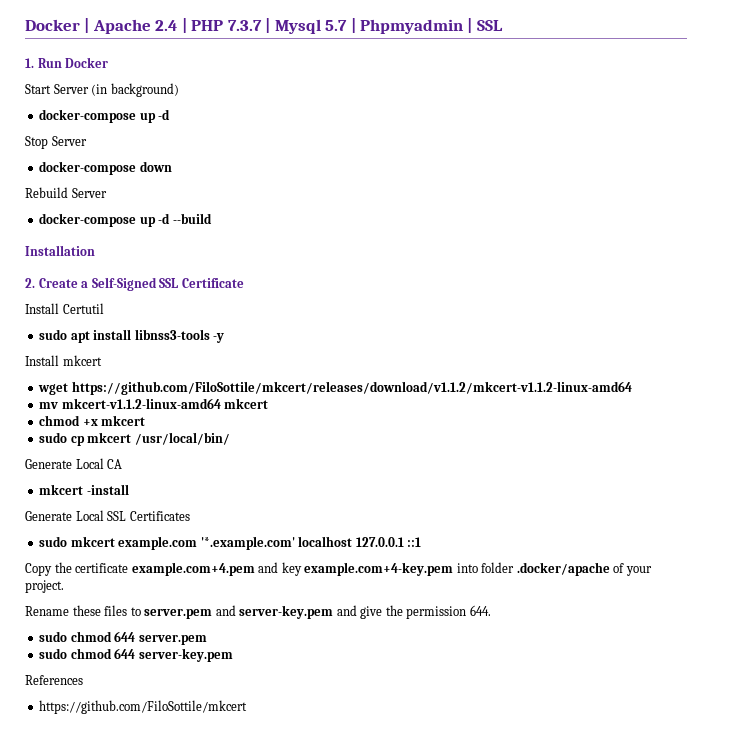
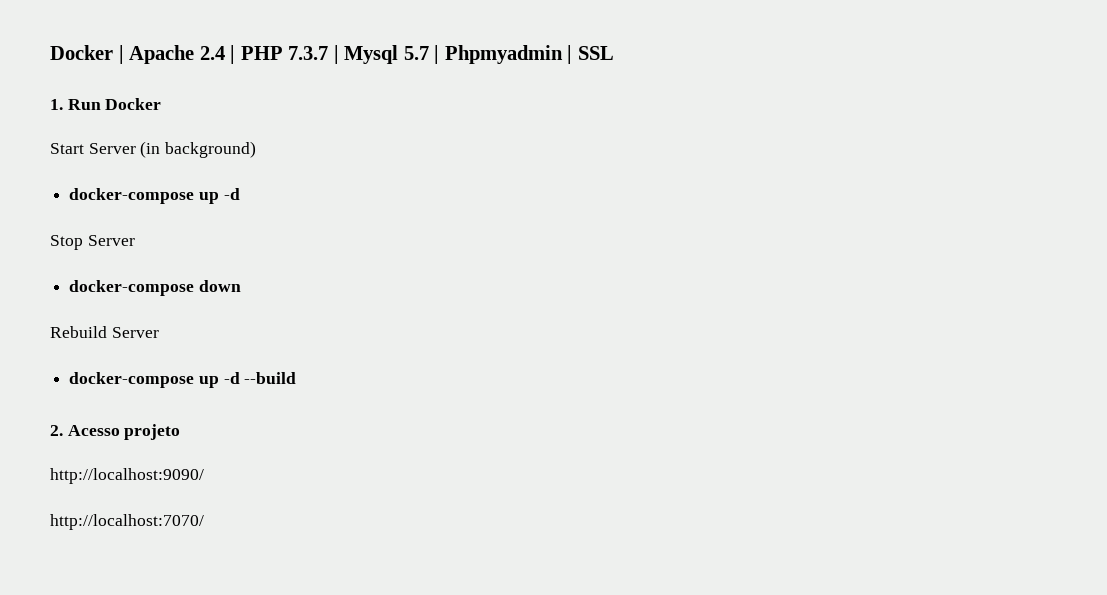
[25,245,95,256] [25,277,244,291] [25,303,104,314] [39,329,225,343] [25,355,102,366] [38,381,632,395] [39,398,269,409] [39,415,146,426] [39,432,230,446] [25,458,123,469] [39,484,129,495] [25,510,190,521] [39,536,422,550] [25,562,652,576] [25,580,64,593] [25,605,491,619] [39,631,207,645] [39,648,233,662] [25,675,83,685] [39,700,248,714] Installation // 2. Create a Self-Signed SSL Certificate // Install Certutil // sudo apt install libnss3-tools -y // Install mkcert // wget https://github.com/FiloSottile/mkcert/releases/download/v1.1.2/mkcert-v1.1.2-linux-amd64 // mv mkcert-v1.1.2-linux-amd64 mkcert // chmod +x mkcert // sudo cp mkcert /usr/local/bin/ // Generate Local CA // mkcert -install // Generate Local SSL Certificates // sudo mkcert example.com '*.example.com' localhost 127.0.0.1 ::1 // Copy the certificate example.com+4.pem and key example.com+4-key.pem into folder .docker/apache of your project. // Rename these files to server.pem and server-key.pem and give the permission 644. // sudo chmod 644 server.pem // sudo chmod 644 server-key.pem // References // https://github.com/FiloSottile/mkcert -> [50,424,181,440] [50,468,204,484] [50,514,204,530] 2. Acesso projeto // http://localhost:9090/ // http://localhost:7070/

